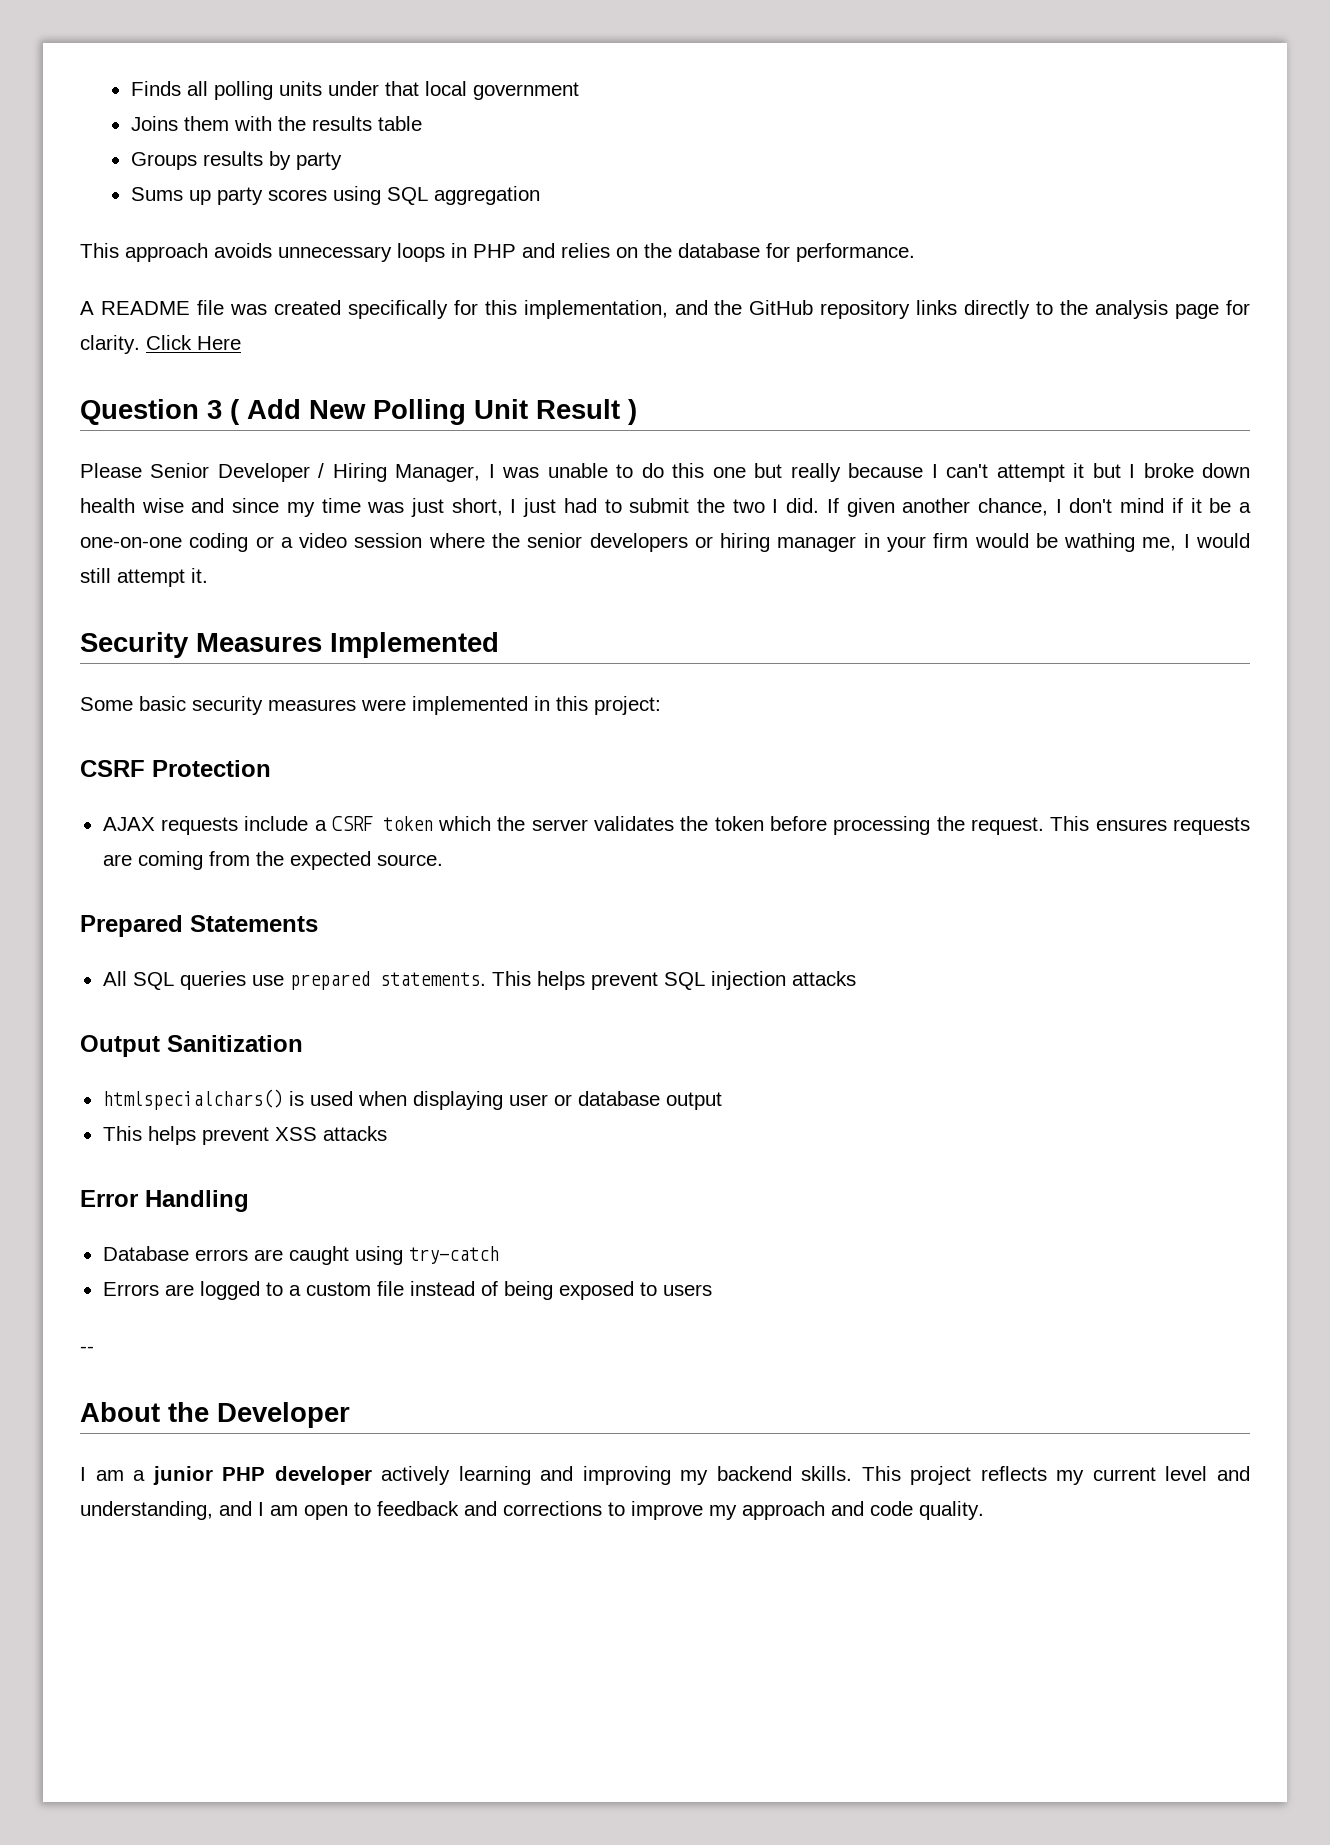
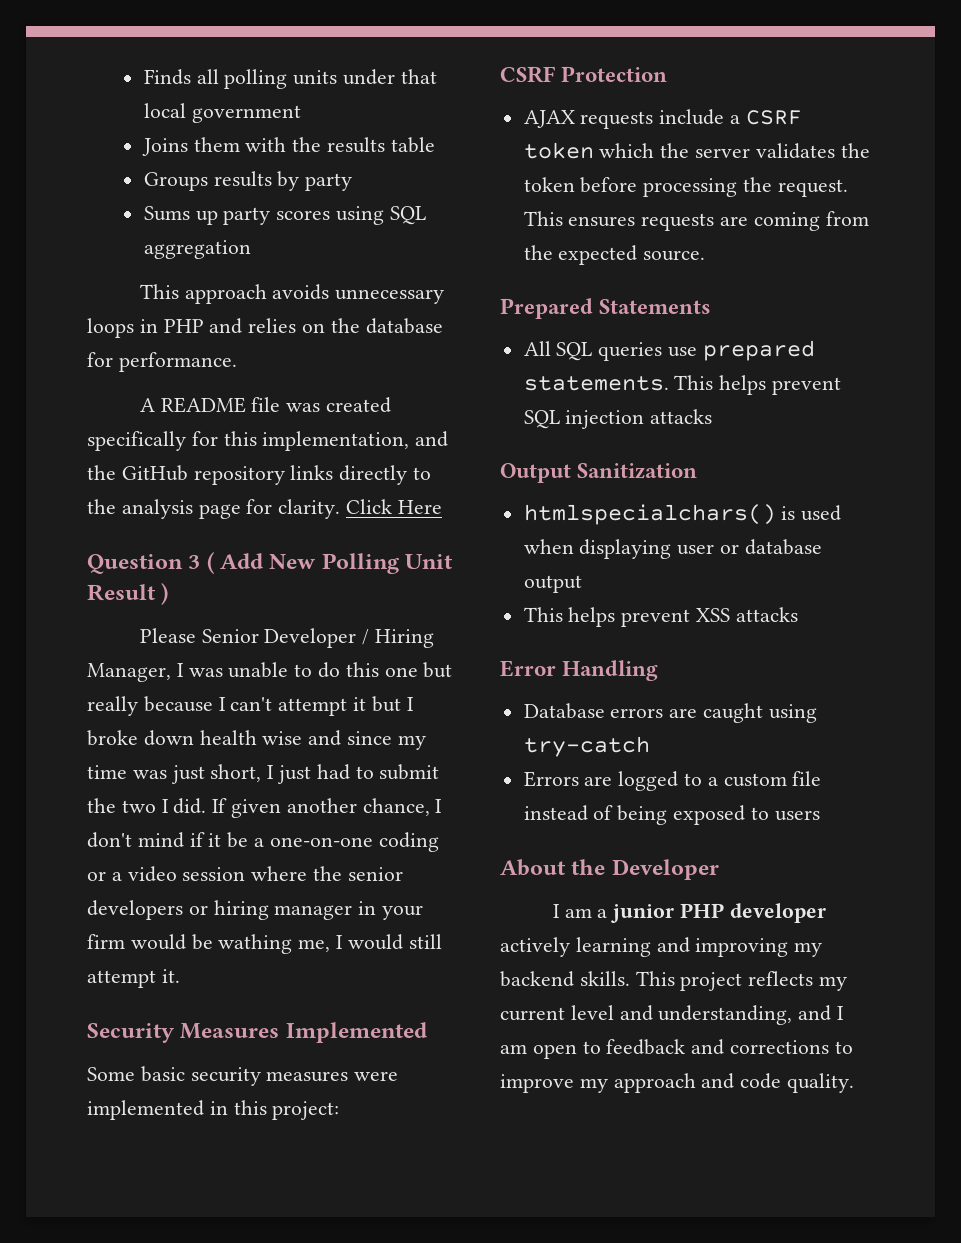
[80,1346,94,1353] // -- -> (820, 815) none

